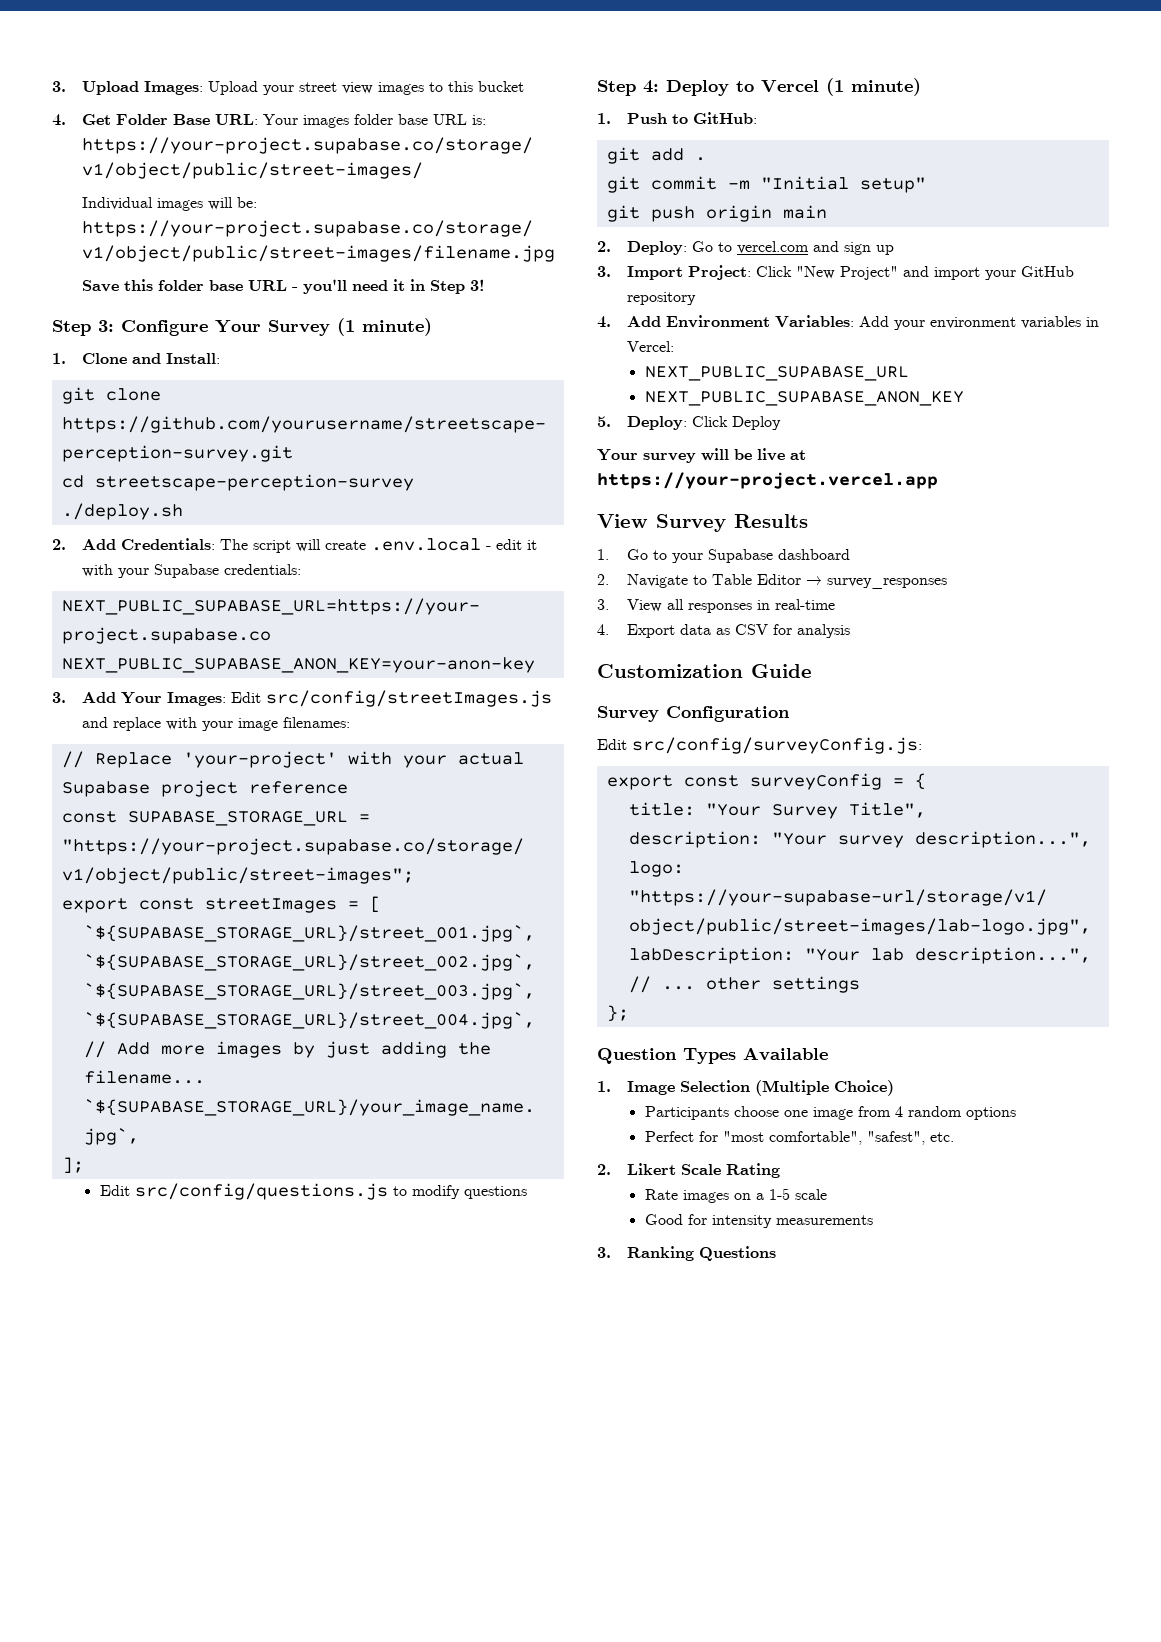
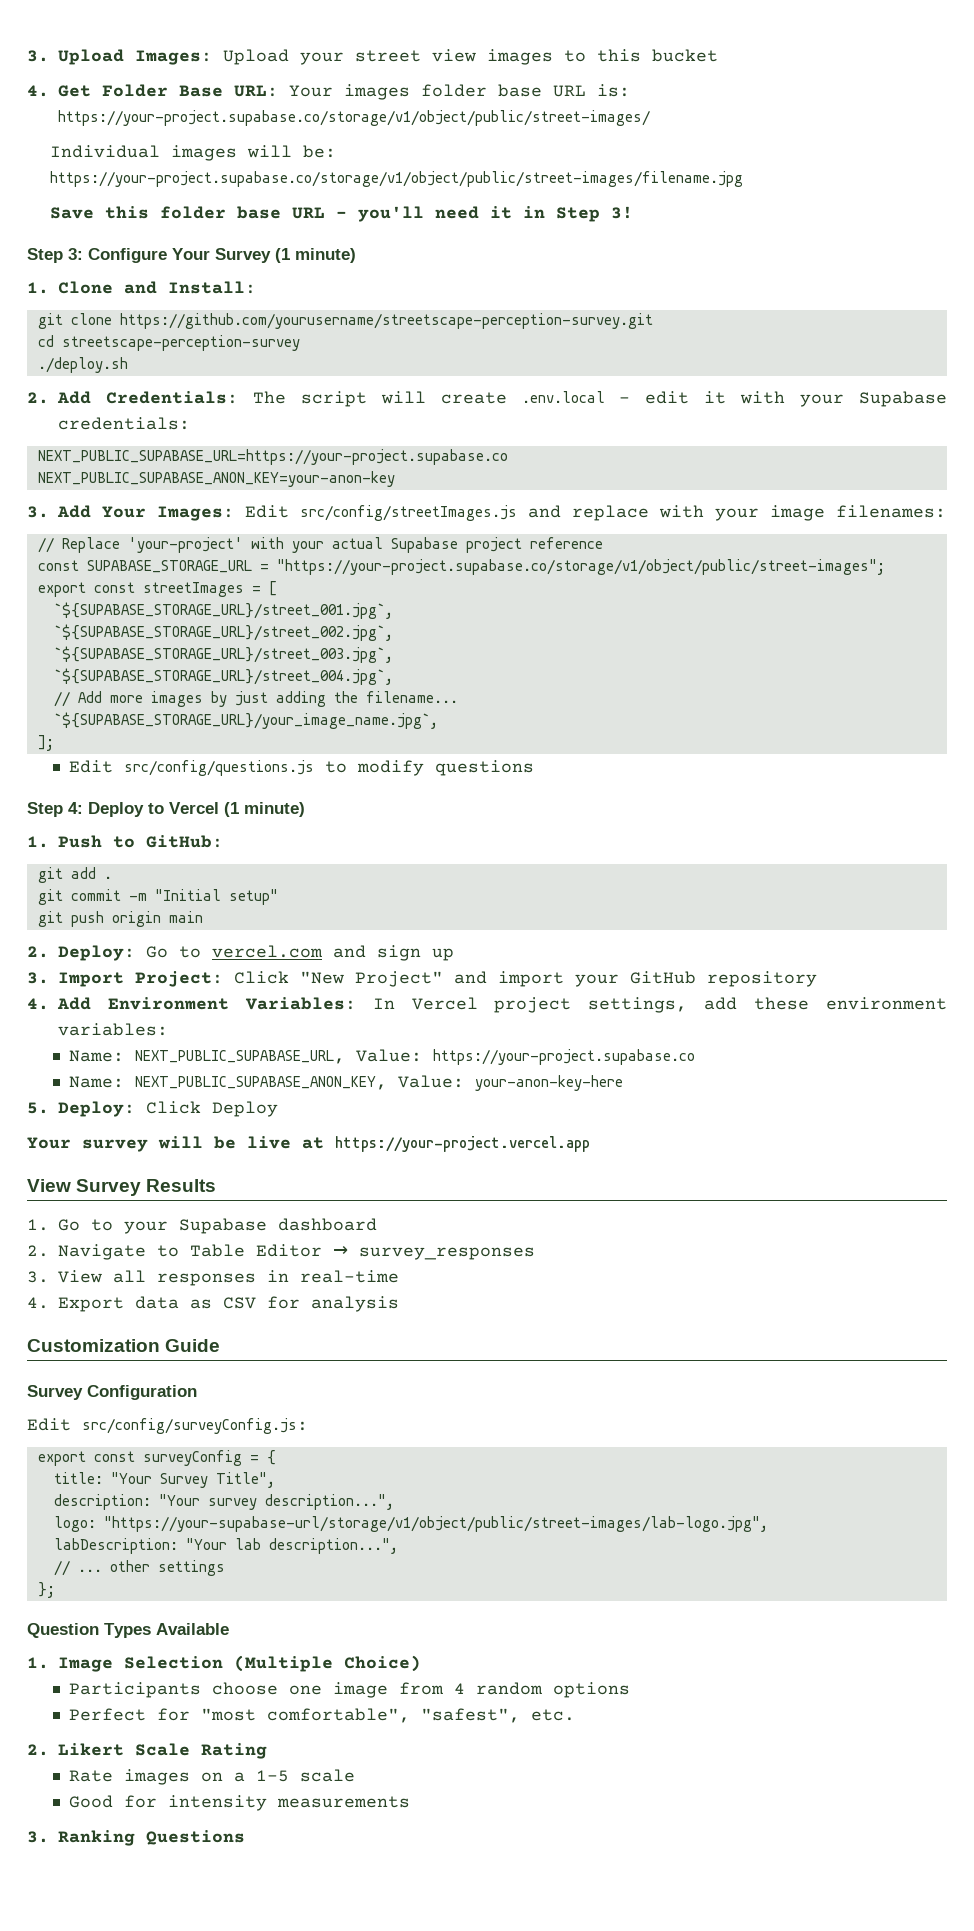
[859,316,1100,330] [627,341,675,352] [644,366,909,381] [644,391,964,406] Add your environment variables in Vercel: // NEXT_PUBLIC_SUPABASE_URL // NEXT_PUBLIC_SUPABASE_ANON_KEY -> [372,997,948,1013] [58,1023,168,1036] [69,1049,696,1065] [69,1075,624,1091] In Vercel project settings, add these environment variables: // Name: NEXT_PUBLIC_SUPABASE_URL, Value: https://your-project.supabase.co // Name: NEXT_PUBLIC_SUPABASE_ANON_KEY, Value: your-anon-key-here

